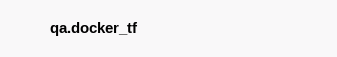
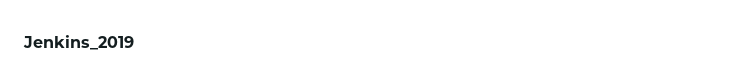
[50,22,138,36] qa.docker_tf -> [23,35,134,50] Jenkins_2019

